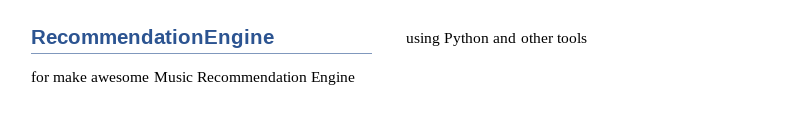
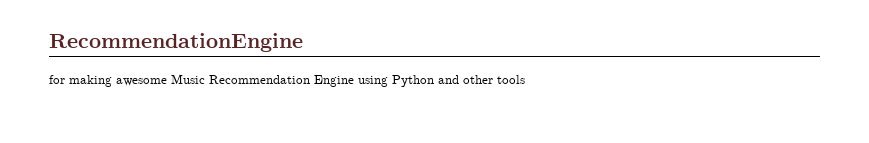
[53,72,88,82] make -> [69,75,112,87] making

